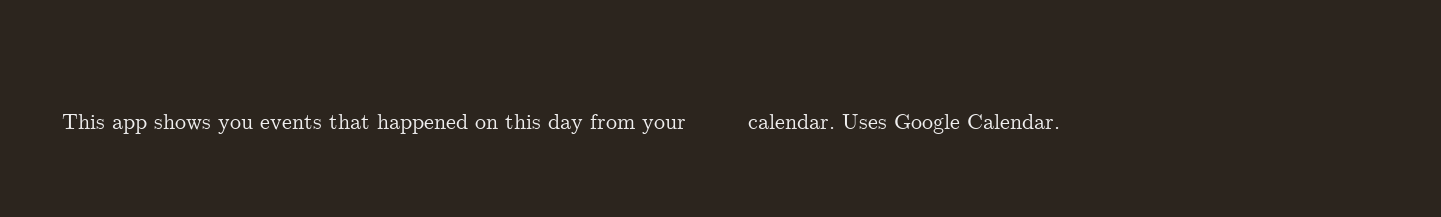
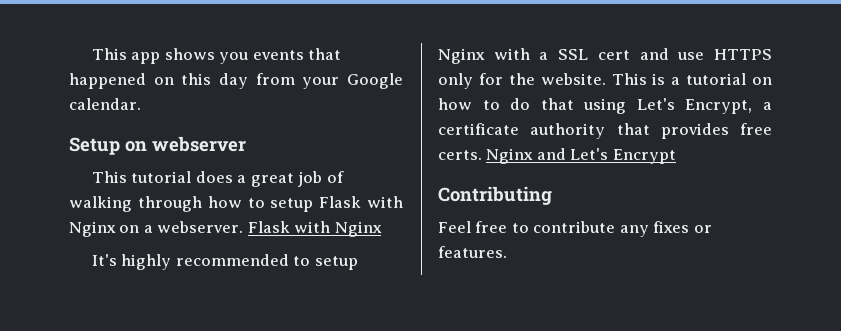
(686, 126) none -> [346,73,403,89] Google
[842,114,1060,134] Uses Google Calendar. -> [69,136,246,155] [91,171,344,187] [69,196,403,212] [69,221,382,237] [91,254,358,270] [438,48,772,64] [438,73,772,89] [438,98,772,114] [438,123,772,139] [438,148,676,164] [438,186,552,205] [438,221,712,237] [438,246,507,258] // Setup on webserver // This tutorial does a great job of walking through how to setup Flask with Nginx on a webserver. Flask with Nginx // It's highly recommended to setup Nginx with a SSL cert and use HTTPS only for the website. This is a tutorial on how to do that using Let's Encrypt, a certificate authority that provides free certs. Nginx and Let's Encrypt // Contributing // Feel free to contribute any fixes or features.

